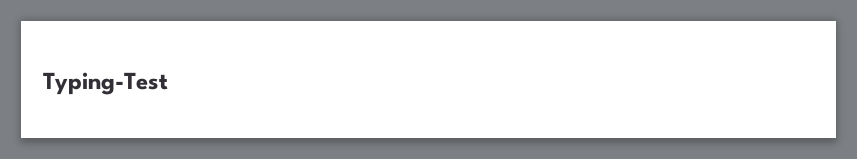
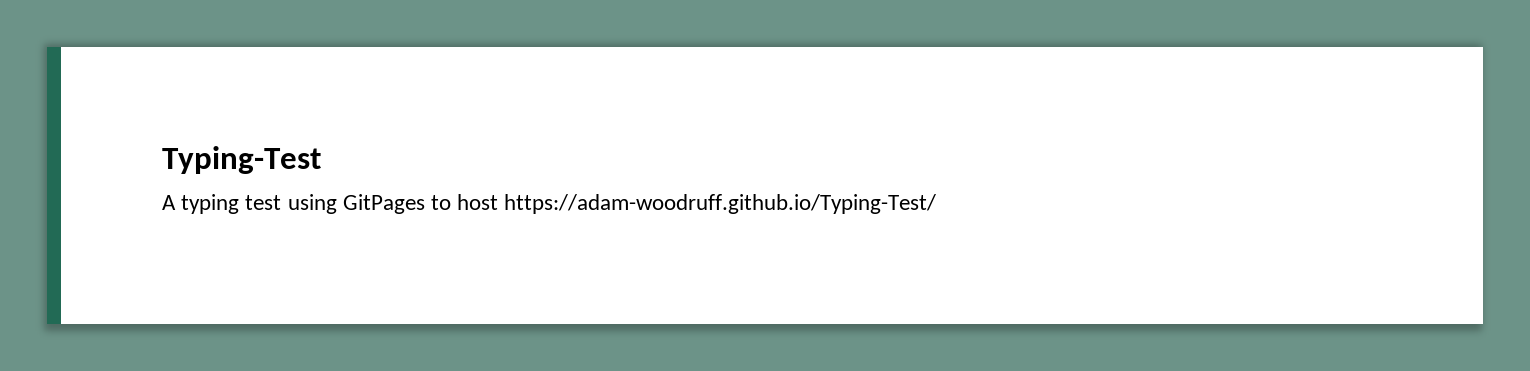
(168, 83) none -> [162,194,937,214] // A typing test using GitPages to host https://adam-woodruff.github.io/Typing-Test/

